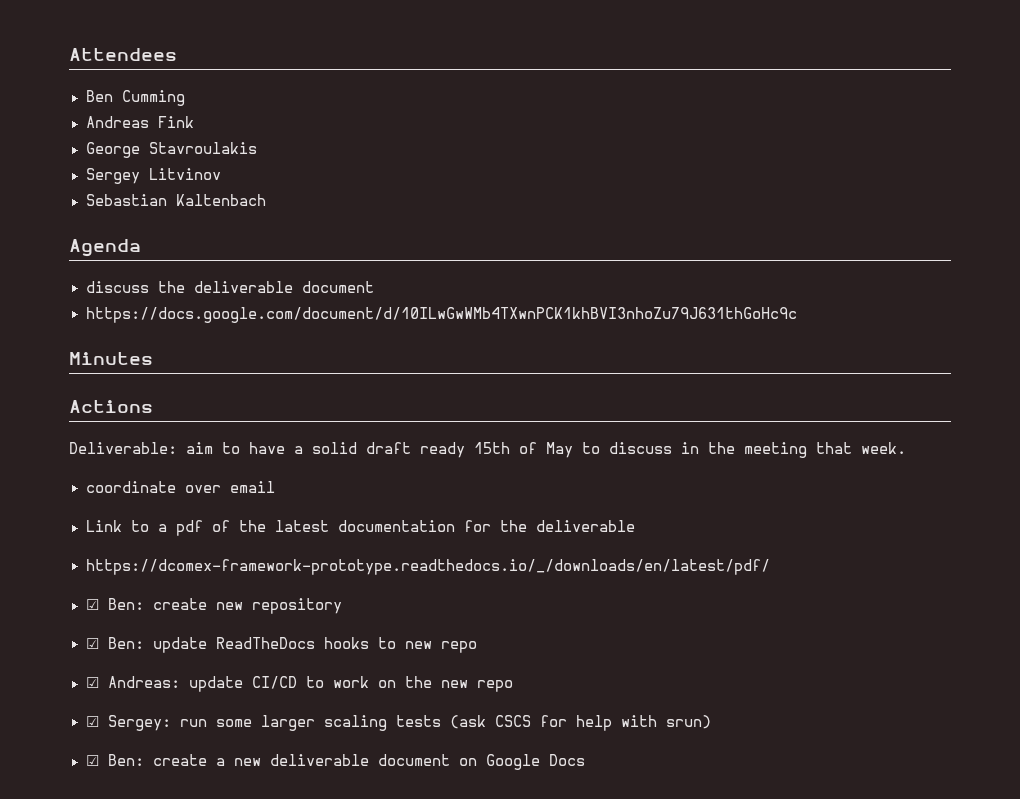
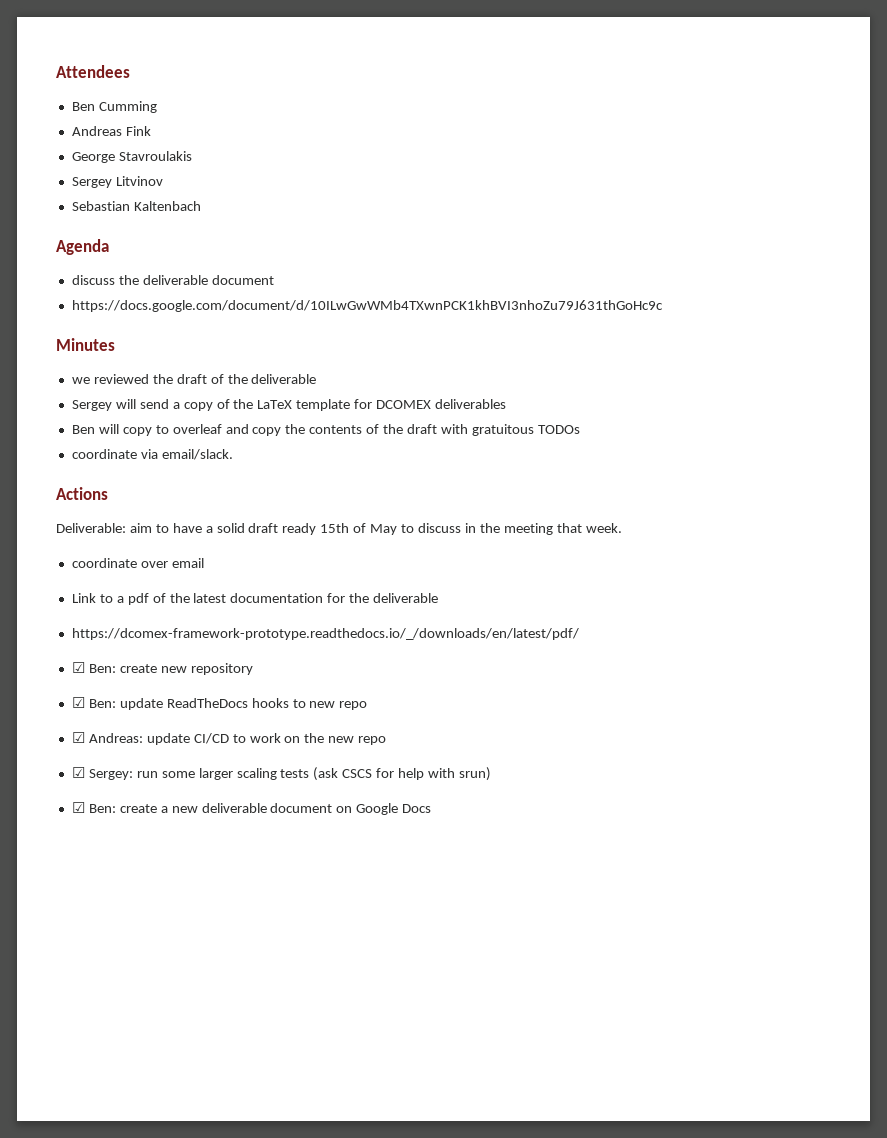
(153, 358) none -> [71,374,317,384] [71,399,507,411] [71,424,580,436] [71,449,233,460] // we reviewed the draft of the deliverable // Sergey will send a copy of the LaTeX template for DCOMEX deliverables // Ben will copy to overleaf and copy the contents of the draft with gratuitous TODOs // coordinate via email/slack.

